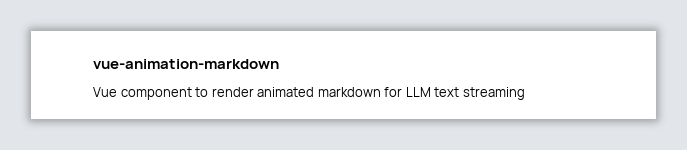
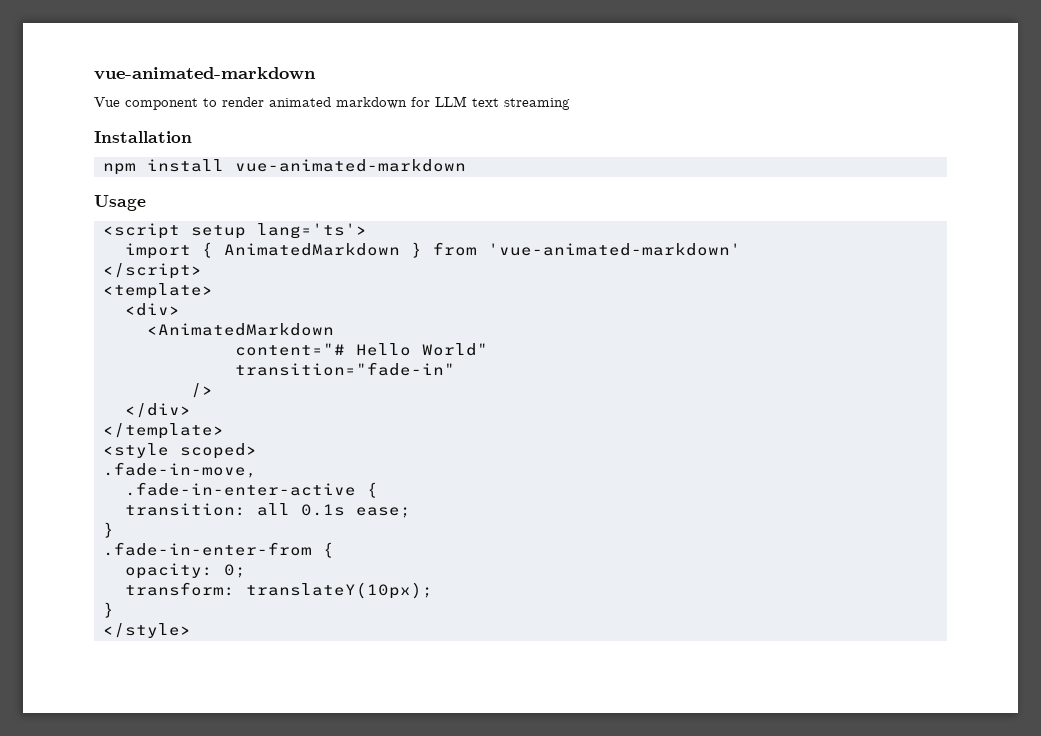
[93,59,279,69] vue-animation-markdown -> [94,67,316,80] vue-animated-markdown
(525, 93) none -> [94,131,192,143] [103,159,466,175] [94,195,146,211] [103,223,367,239] [125,242,741,259] [103,263,202,279] [103,283,213,299] [125,303,180,316] [147,323,334,336] [235,343,488,356] [235,362,455,376] [191,383,213,398] [125,403,191,418] [103,423,224,439] [103,443,257,459] [103,462,257,478] [125,482,378,498] [125,503,411,518] [103,522,114,538] [103,542,334,558] [125,563,246,579] [125,582,433,599] [103,602,114,618] [103,623,191,638] // Installation // npm install vue-animated-markdown // Usage // <script setup lang='ts'> // import { AnimatedMarkdown } from 'vue-animated-markdown' // </script> // <template> // <div> // <AnimatedMarkdown // content="# Hello World" // transition="fade-in" // /> // </div> // </template> // <style scoped> // .fade-in-move, // .fade-in-enter-active { // transition: all 0.1s ease; // } // .fade-in-enter-from { // opacity: 0; // transform: translateY(10px); // } // </style>

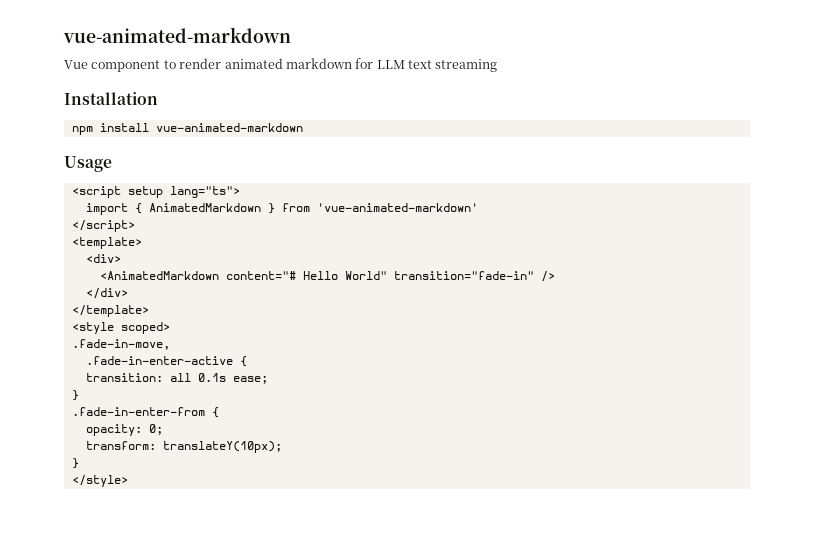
[257,223,367,239] lang='ts'> -> [169,186,240,198] lang="ts">
(334, 329) // -> (219, 275) none
(488, 349) // -> (387, 275) none
(455, 369) // -> (534, 275) none

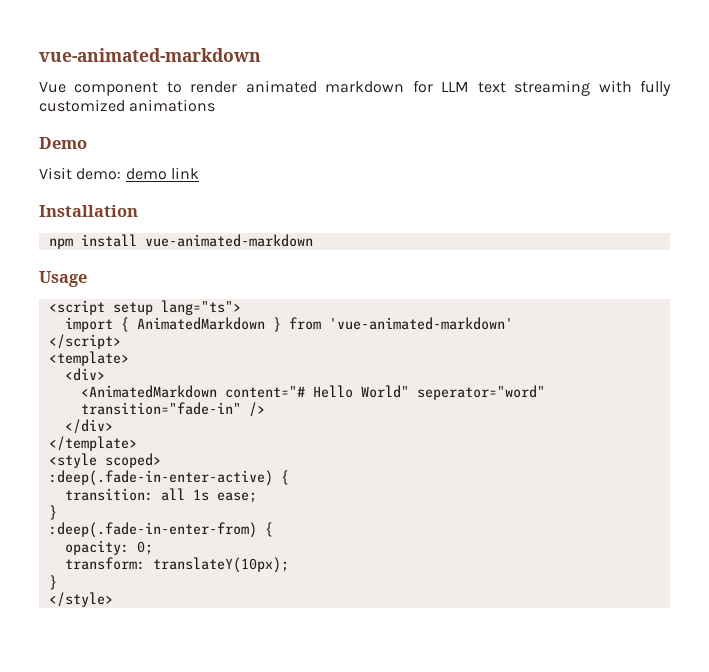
(498, 65) none -> [598,80,671,96] [39,99,216,112] [39,137,87,149] [39,167,199,180] with fully customized animations // Demo // Visit demo: demo link
(387, 275) none -> [416,385,545,400] seperator="word"
[71,339,170,350] [85,356,233,365] .fade-in-move, // .fade-in-enter-active -> [48,470,273,486] :deep(.fade-in-enter-active)
[197,373,226,382] 0.1s -> [192,489,209,501] 1s
[71,407,205,416] .fade-in-enter-from -> [48,522,257,538] :deep(.fade-in-enter-from)

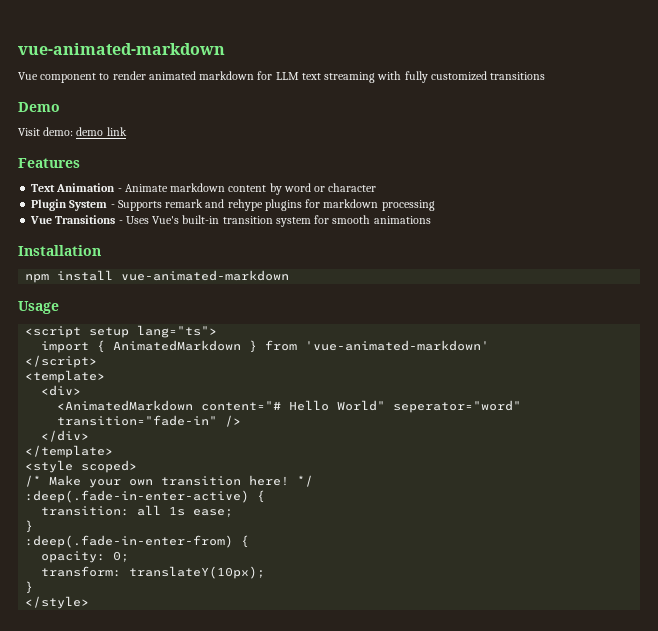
[129,99,216,112] animations -> [490,72,546,80] transitions
(199, 173) none -> [18,158,80,168] [31,183,377,195] [31,199,435,211] [30,215,431,227] // Features // Text Animation - Animate markdown content by word or character // Plugin System - Supports remark and rehype plugins for markdown processing // Vue Transitions - Uses Vue's built-in transition system for smooth animations
(161, 460) none -> [25,475,314,488] // /* Make your own transition here! */

